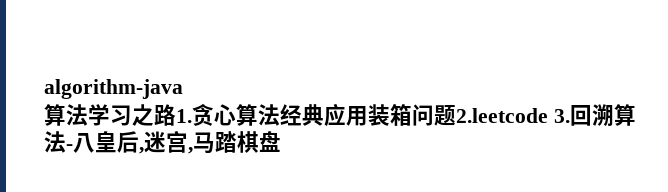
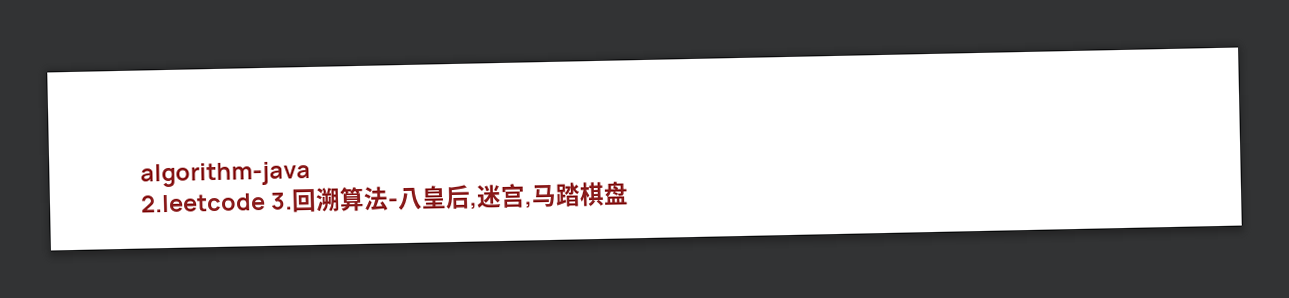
[44,103,456,127] 算法学习之路1.贪心算法经典应用装箱问题 -> (311, 174) none

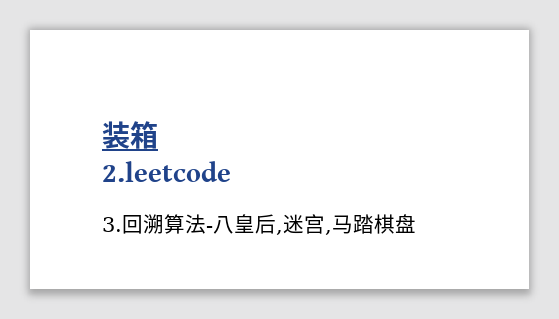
[140,161,311,188] algorithm-java -> [102,121,158,149] 装箱
(266, 202) none -> (231, 171) //

